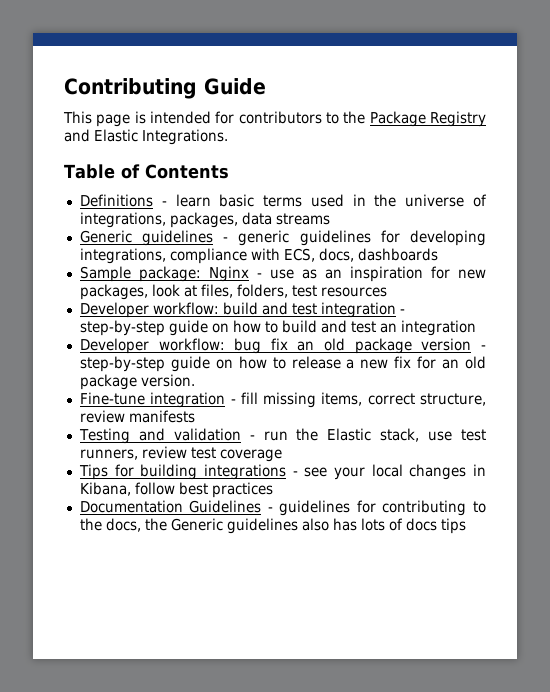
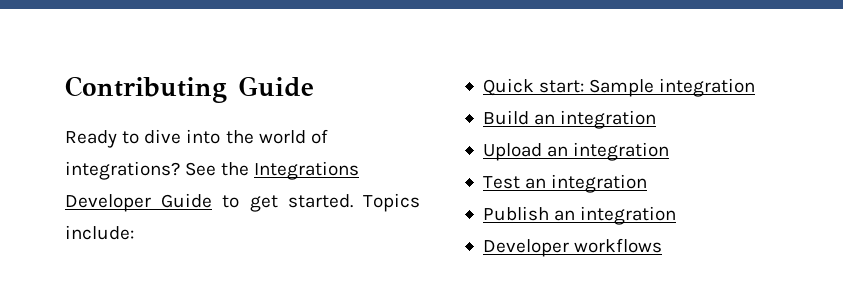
[63,111,486,127] [64,129,228,145] [64,164,229,179] [79,194,488,207] [79,212,330,228] [79,230,487,246] [79,248,438,264] [79,266,486,282] [79,284,387,300] [79,302,405,318] [79,320,476,336] [79,338,487,354] [79,356,487,372] [79,374,195,390] [79,392,487,408] [79,410,195,423] [78,428,486,444] [79,446,282,462] [78,464,486,480] [79,482,273,498] [79,500,486,516] [79,518,466,534] This page is intended for contributors to the Package Registry and Elastic Integrations. // Table of Contents // Definitions - learn basic terms used in the universe of integrations, packages, data streams // Generic guidelines - generic guidelines for developing integrations, compliance with ECS, docs, dashboards // Sample package: Nginx - use as an inspiration for new packages, look at files, folders, test resources // Developer workflow: build and test integration - step-by-step guide on how to build and test an integration // Developer workflow: bug fix an old package version - step-by-step guide on how to release a new fix for an old package version. // Fine-tune integration - fill missing items, correct structure, review manifests // Testing and validation - run the Elastic stack, use test runners, review test coverage // Tips for building integrations - see your local changes in Kibana, follow best practices // Documentation Guidelines - guidelines for contributing to the docs, the Generic guidelines also has lots of docs tips -> [65,129,328,148] [65,161,360,180] [65,193,421,212] [65,225,134,240] [482,78,756,97] [482,110,657,129] [482,142,670,161] [482,174,648,193] [482,206,677,225] [482,238,663,257] Ready to dive into the world of integrations? See the Integrations Developer Guide to get started. Topics include: // Quick start: Sample integration // Build an integration // Upload an integration // Test an integration // Publish an integration // Developer workflows

